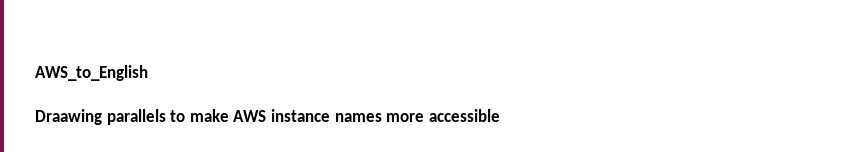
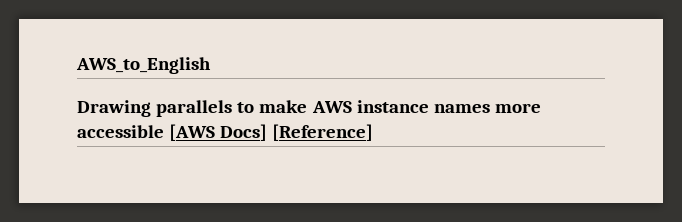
[35,109,102,125] Draawing -> [77,100,151,117] Drawing
(500, 115) none -> [169,124,374,141] [AWS Docs] [Reference]

